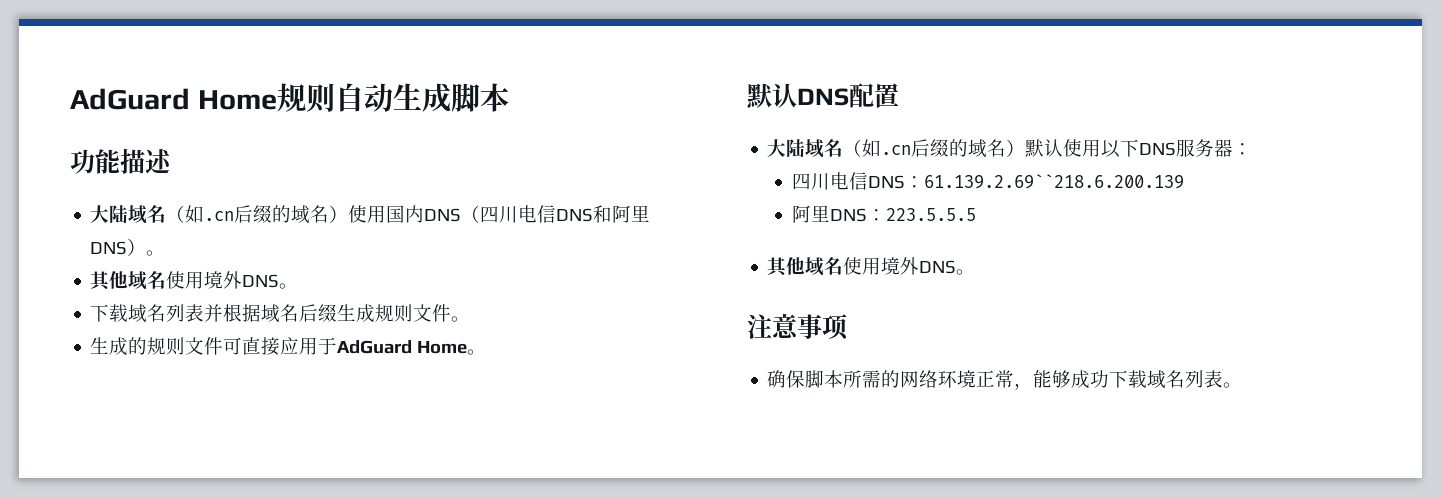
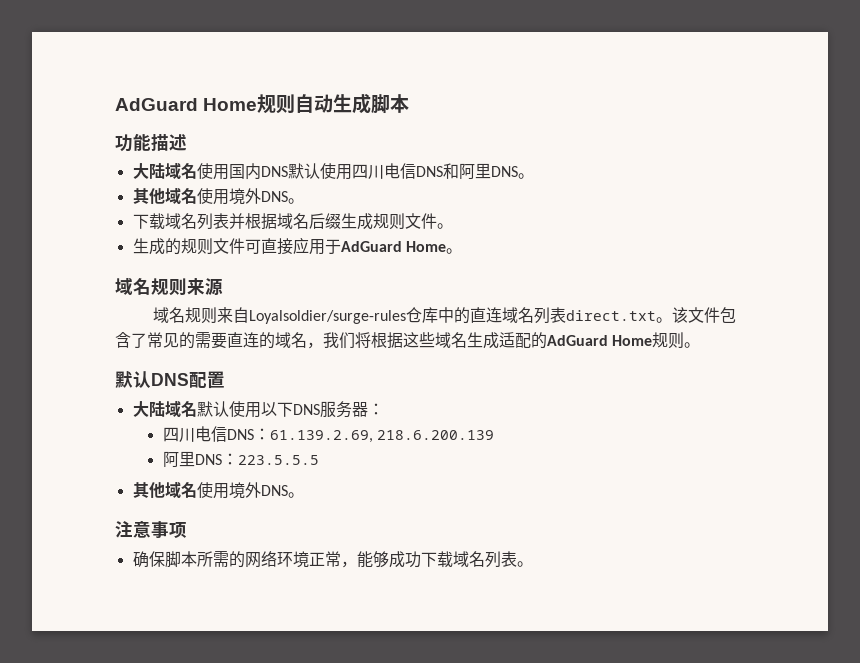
[166,205,349,224] （如.cn后缀的域名） -> (197, 171) none
[461,205,481,223] （ -> [287,163,352,180] 默认使用
[127,238,147,256] ） -> (518, 171) none
(487, 352) none -> [115,277,223,296] [152,307,736,324] [115,332,701,349] // 域名规则来源 // 域名规则来自Loyalsoldier/surge-rules仓库中的直连域名列表direct.txt。该文件包含了常见的需要直连的域名，我们将根据这些域名生成适配的AdGuard Home规则。
[843,139,1026,158] （如.cn后缀的域名） -> (197, 409) none
[923,174,1184,189] 61.139.2.69``218.6.200.139 -> [269,430,494,443] 61.139.2.69, 218.6.200.139

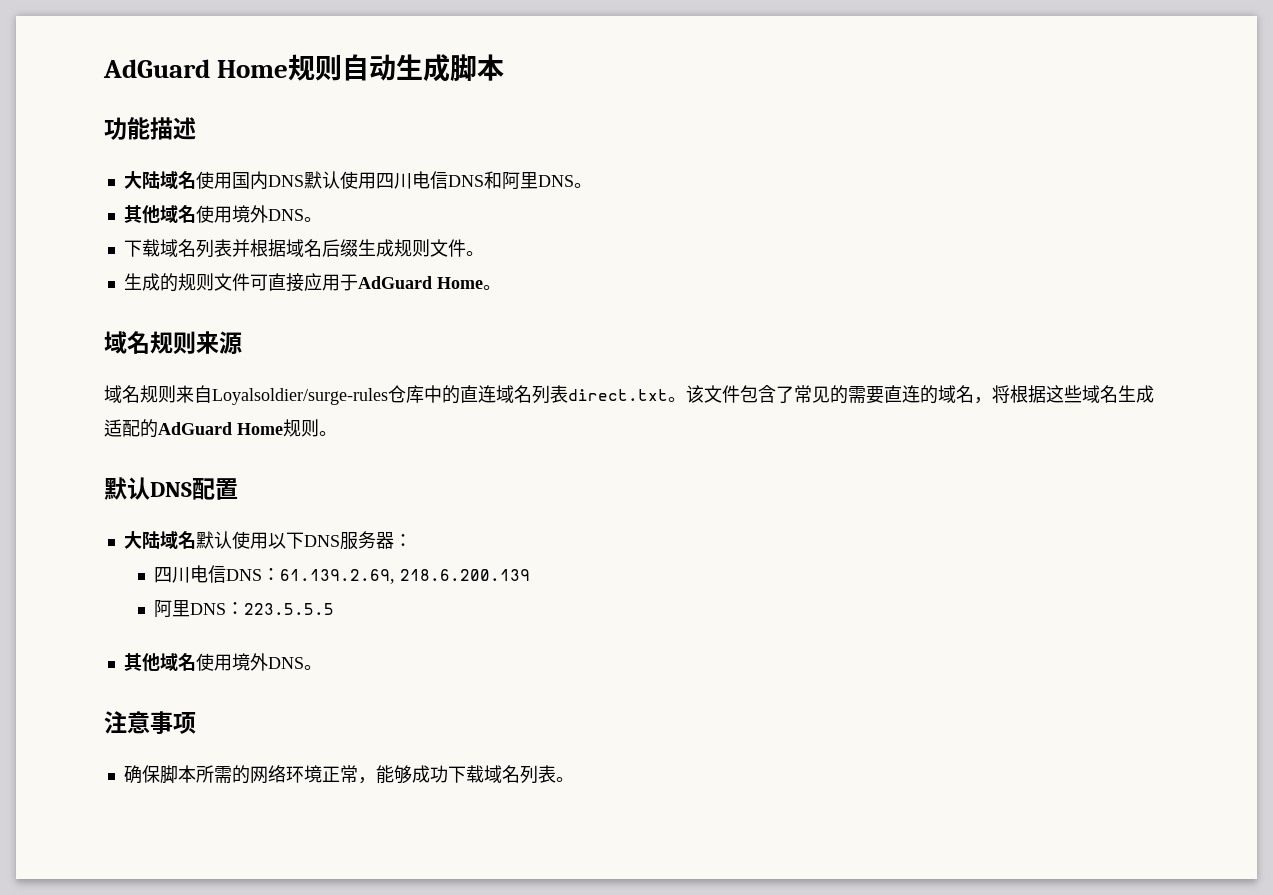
[323,332,355,349] 我们 -> (992, 400) none

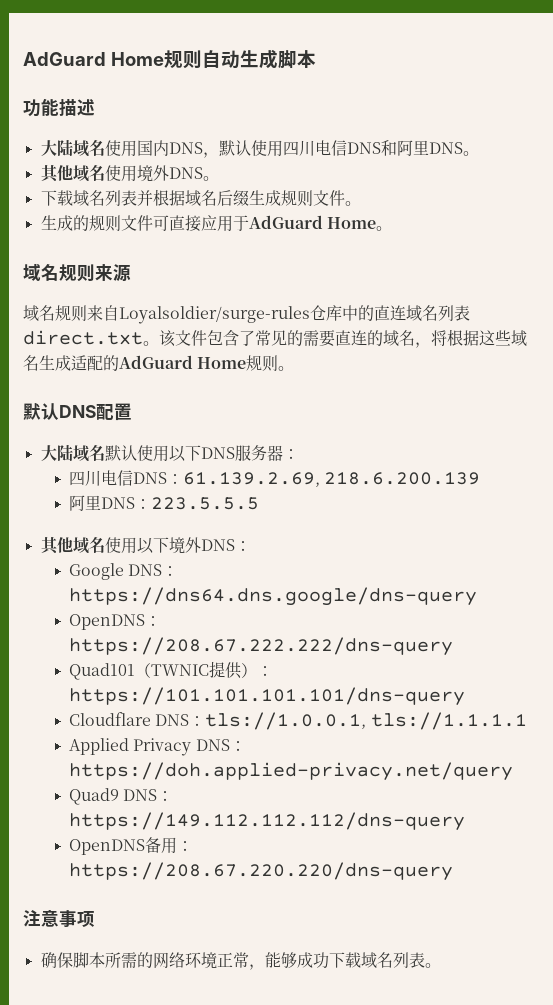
(304, 181) none -> [202,152,219,158] ，
[231,653,322,671] 境外DNS。 -> [136,537,251,554] [69,563,179,580] [69,587,478,606] [69,614,162,630] [69,637,454,656] [69,661,274,680] [69,687,466,706] [69,712,527,730] [69,738,246,756] [69,762,514,781] [69,788,174,805] [69,812,466,831] [69,837,194,855] [69,862,454,881] 以下境外DNS： // Google DNS：https://dns64.dns.google/dns-query // OpenDNS：https://208.67.222.222/dns-query // Quad101（TWNIC提供）：https://101.101.101.101/dns-query // Cloudflare DNS：tls://1.0.0.1, tls://1.1.1.1 // Applied Privacy DNS：https://doh.applied-privacy.net/query // Quad9 DNS：https://149.112.112.112/dns-query // OpenDNS备用：https://208.67.220.220/dns-query

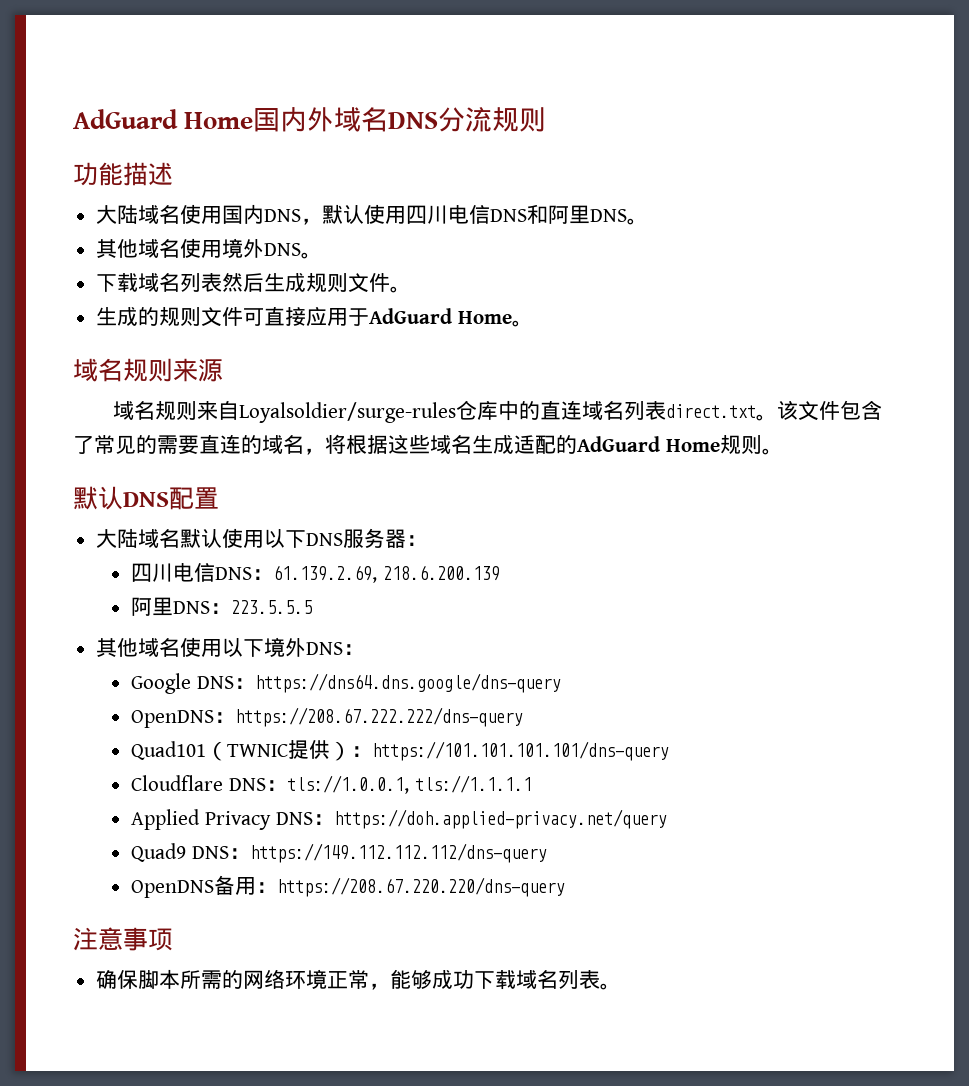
[23,49,316,69] AdGuard Home规则自动生成脚本 -> [73,107,547,132] AdGuard Home国内外域名DNS分流规则
[136,189,249,206] 并根据域名后缀 -> [222,273,265,292] 然后

